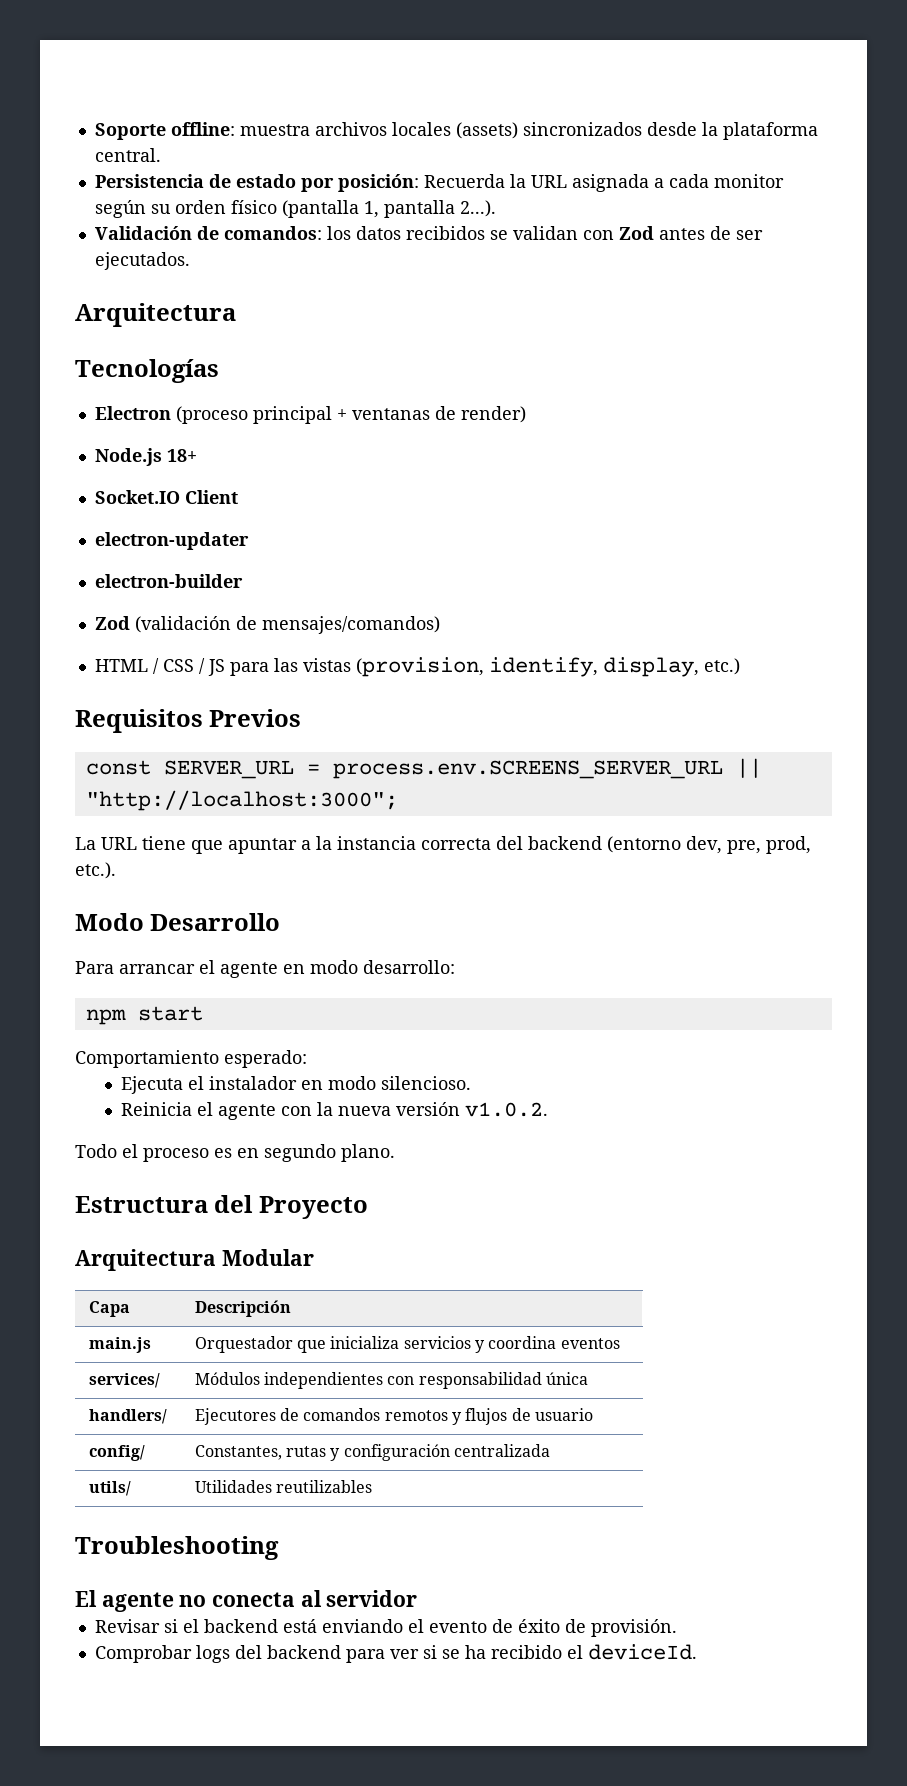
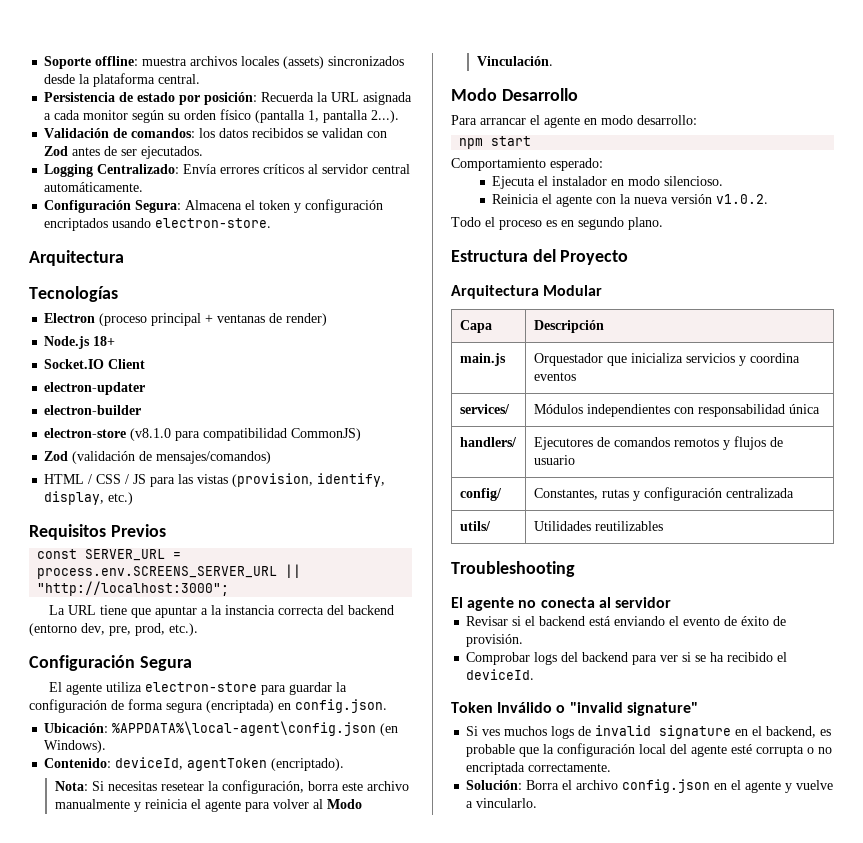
(190, 261) none -> [44,164,411,177] [44,182,144,192] [44,199,384,213] [44,218,272,231] // Logging Centralizado: Envía errores críticos al servidor central automáticamente. // Configuración Segura: Almacena el token y configuración encriptados usando electron-store.
(243, 581) none -> [44,428,362,441] // electron-store (v8.1.0 para compatibilidad CommonJS)
(116, 870) none -> [29,655,192,671] [49,682,348,695] [29,699,387,713] [44,721,399,736] [44,740,107,753] [44,757,345,771] [54,780,409,794] [54,799,362,812] [476,56,553,66] // Configuración Segura // El agente utiliza electron-store para guardar la configuración de forma segura (encriptada) en config.json. // Ubicación: %APPDATA%\local-agent\config.json (en Windows). // Contenido: deviceId, agentToken (encriptado). // Nota: Si necesitas resetear la configuración, borra este archivo manualmente y reinicia el agente para volver al Modo Vinculación.
(697, 1652) none -> [451,702,698,716] [466,725,832,739] [466,743,833,757] [466,762,612,775] [466,779,834,793] [466,798,538,808] // Token Inválido o "invalid signature" // Si ves muchos logs de invalid signature en el backend, es probable que la configuración local del agente esté corrupta o no encriptada correctamente. // Solución: Borra el archivo config.json en el agente y vuelve a vincularlo.

